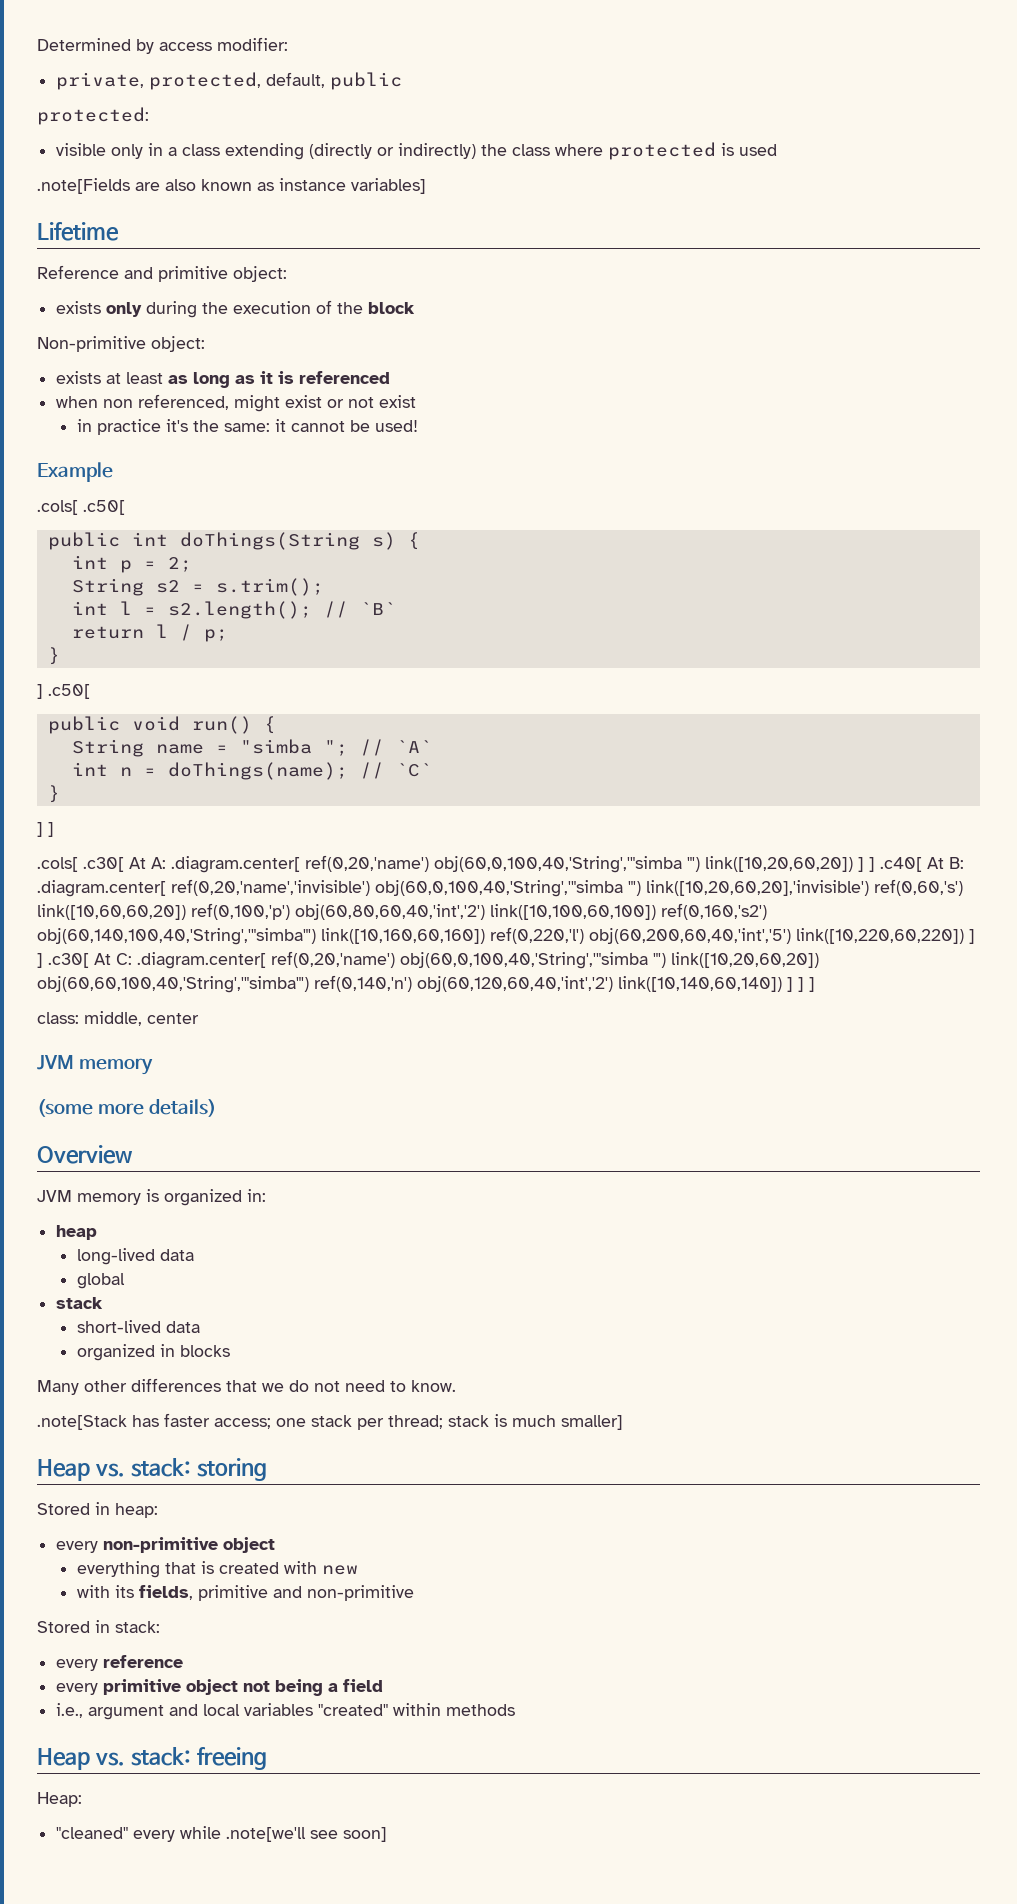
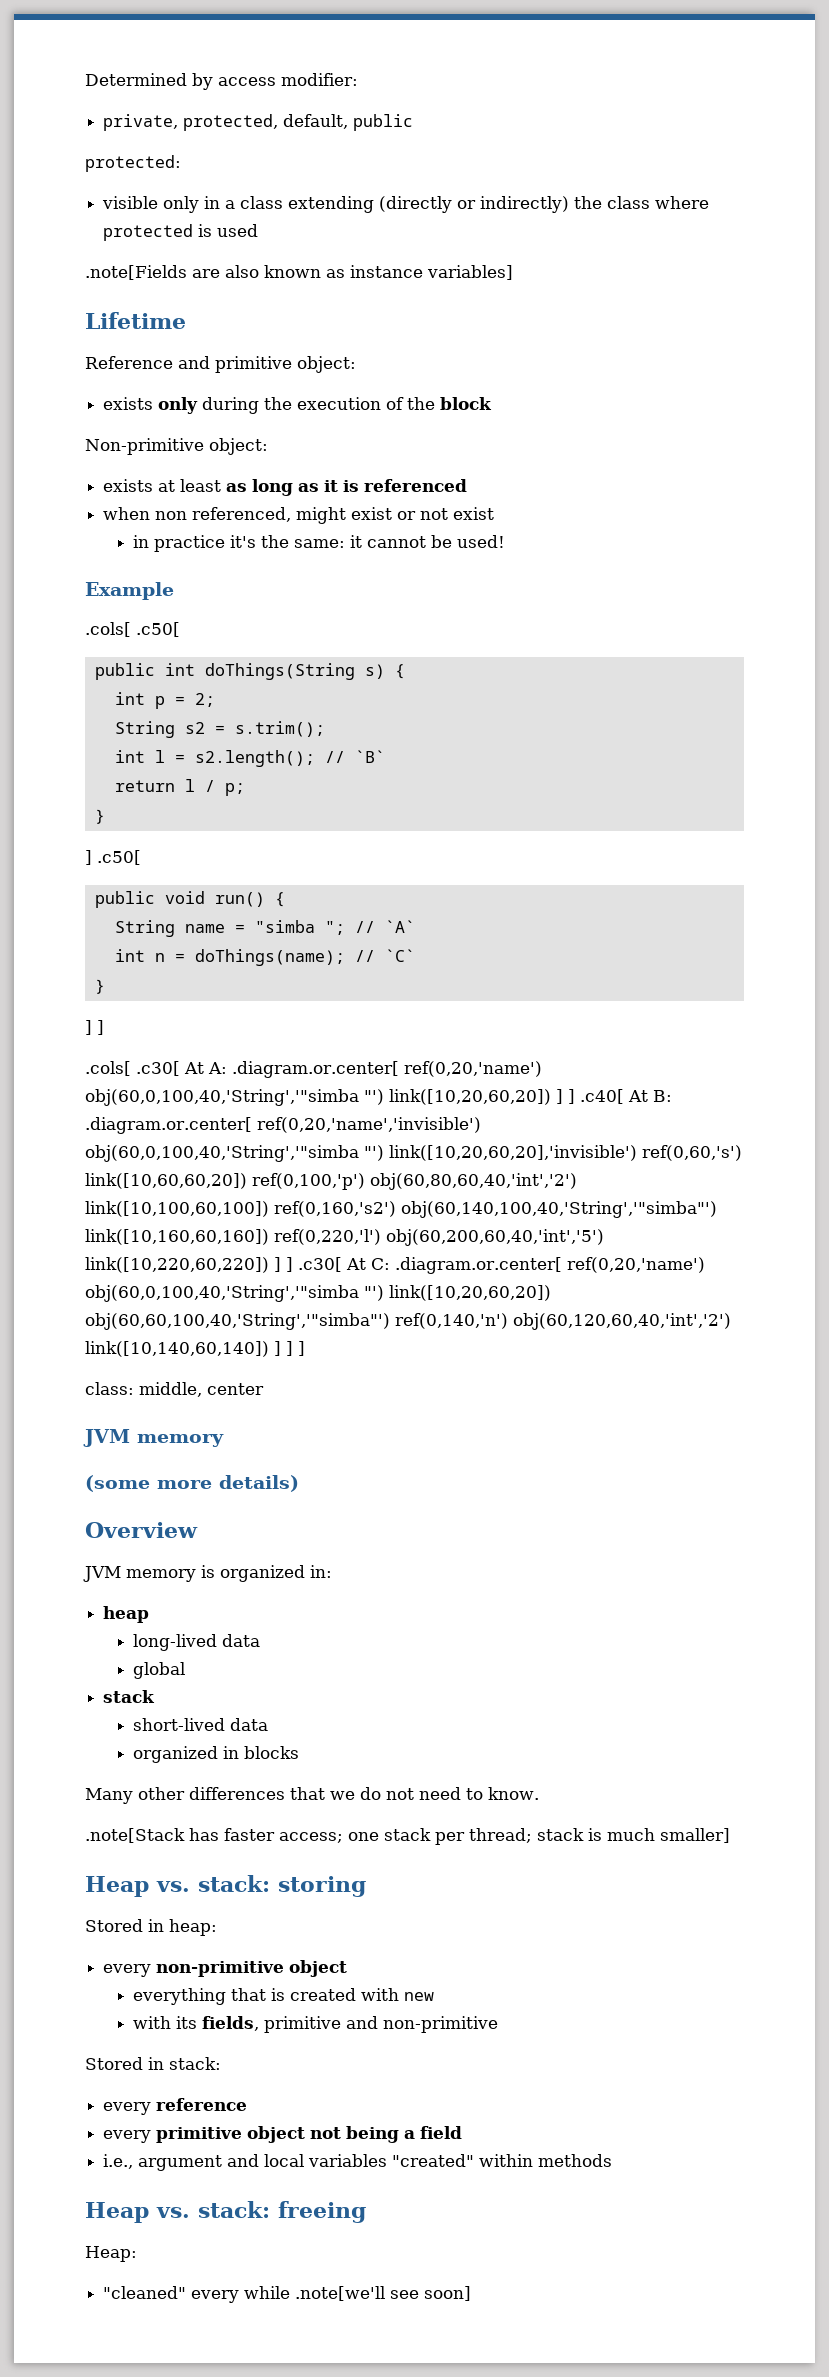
[171,856,300,873] .diagram.center[ -> [232,1061,399,1078] .diagram.or.center[
[37,880,166,897] .diagram.center[ -> [85,1117,252,1134] .diagram.or.center[
[137,952,266,969] .diagram.center[ -> [395,1257,562,1274] .diagram.or.center[

